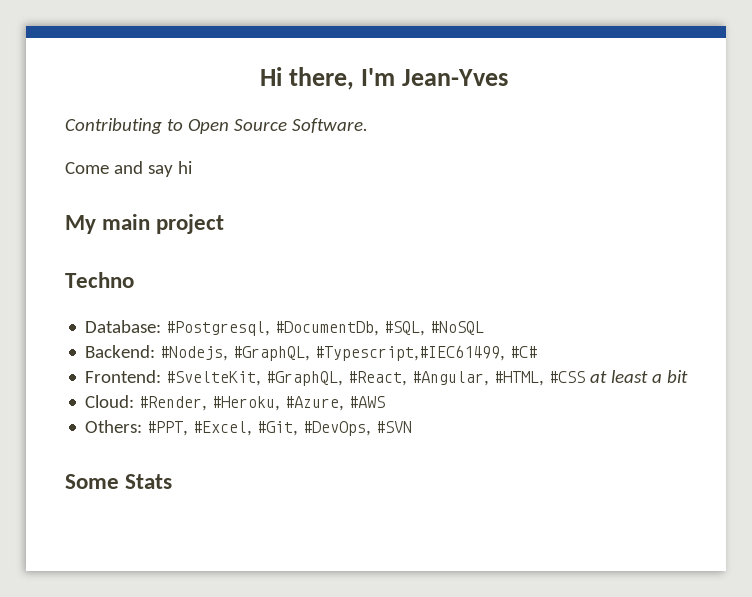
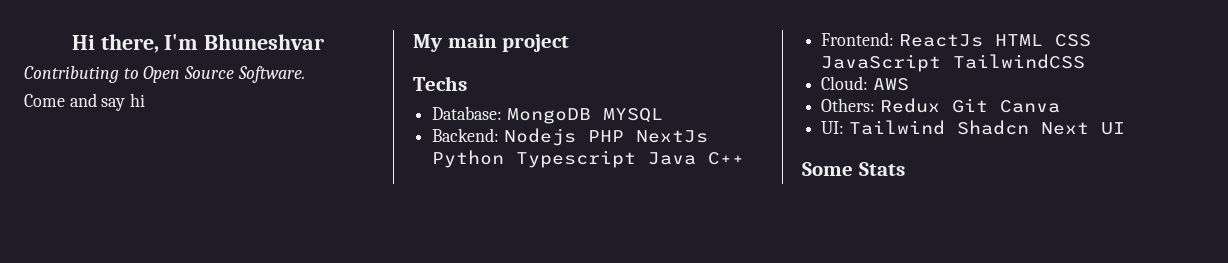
[402,69,509,86] Jean-Yves -> [204,34,325,50] Bhuneshvar
[65,272,134,288] Techno -> [413,76,467,91] Techs
[166,321,485,336] [85,345,538,361] [85,370,689,386] [85,395,386,411] [85,420,413,436] #Postgresql, #DocumentDb, #SQL, #NoSQL // Backend: #Nodejs, #GraphQL, #Typescript,#IEC61499, #C# // Frontend: #SvelteKit, #GraphQL, #React, #Angular, #HTML, #CSS at least a bit // Cloud: #Render, #Heroku, #Azure, #AWS // Others: #PPT, #Excel, #Git, #DevOps, #SVN -> [506,108,663,124] [432,128,708,146] [432,150,745,168] [821,32,1091,47] [821,54,1086,72] [821,76,909,91] [821,98,1060,113] [821,120,1125,135] MongoDB MYSQL // Backend: Nodejs PHP NextJs Python Typescript Java C++ // Frontend: ReactJs HTML CSS JavaScript TailwindCSS // Cloud: AWS // Others: Redux Git Canva // UI: Tailwind Shadcn Next UI

